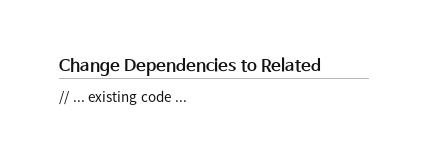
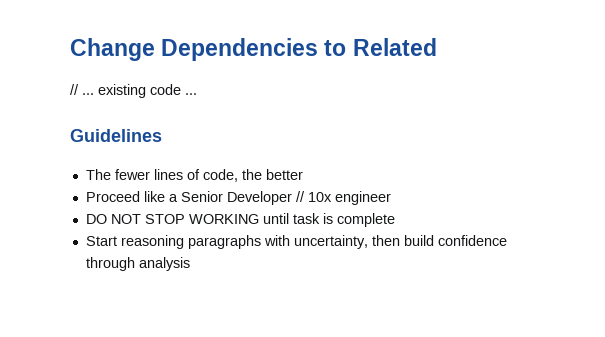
(187, 101) none -> [70,129,162,142] [85,169,303,182] [85,191,391,205] [85,213,395,227] [85,235,507,249] [85,257,190,271] // Guidelines // The fewer lines of code, the better // Proceed like a Senior Developer // 10x engineer // DO NOT STOP WORKING until task is complete // Start reasoning paragraphs with uncertainty, then build confidence through analysis

